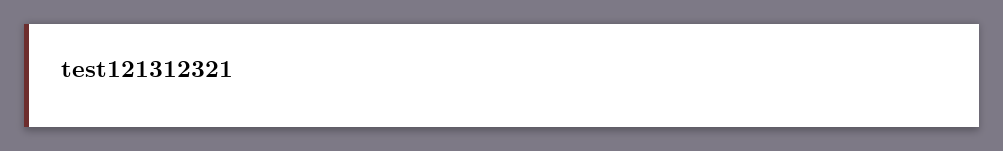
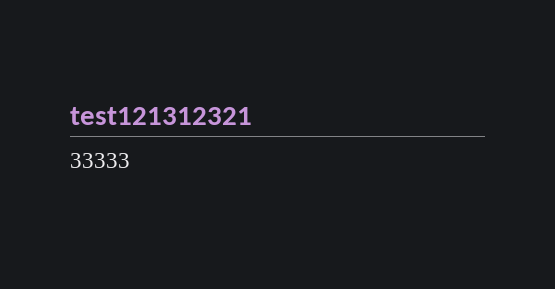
(233, 69) none -> [70,153,130,168] // 33333

